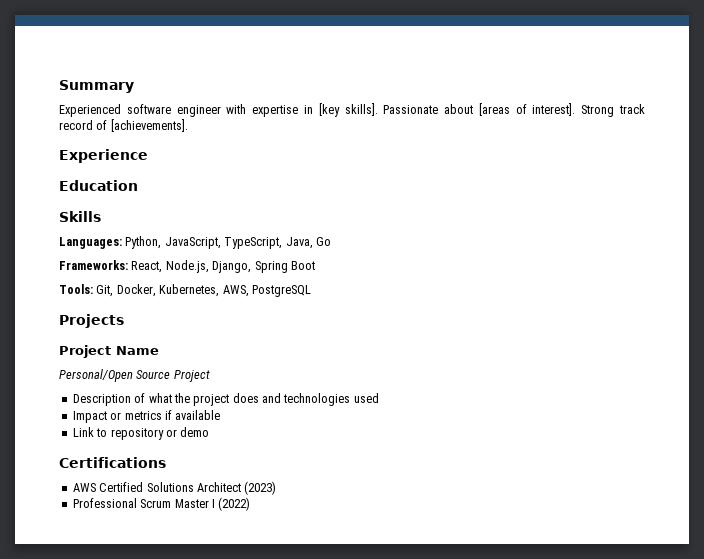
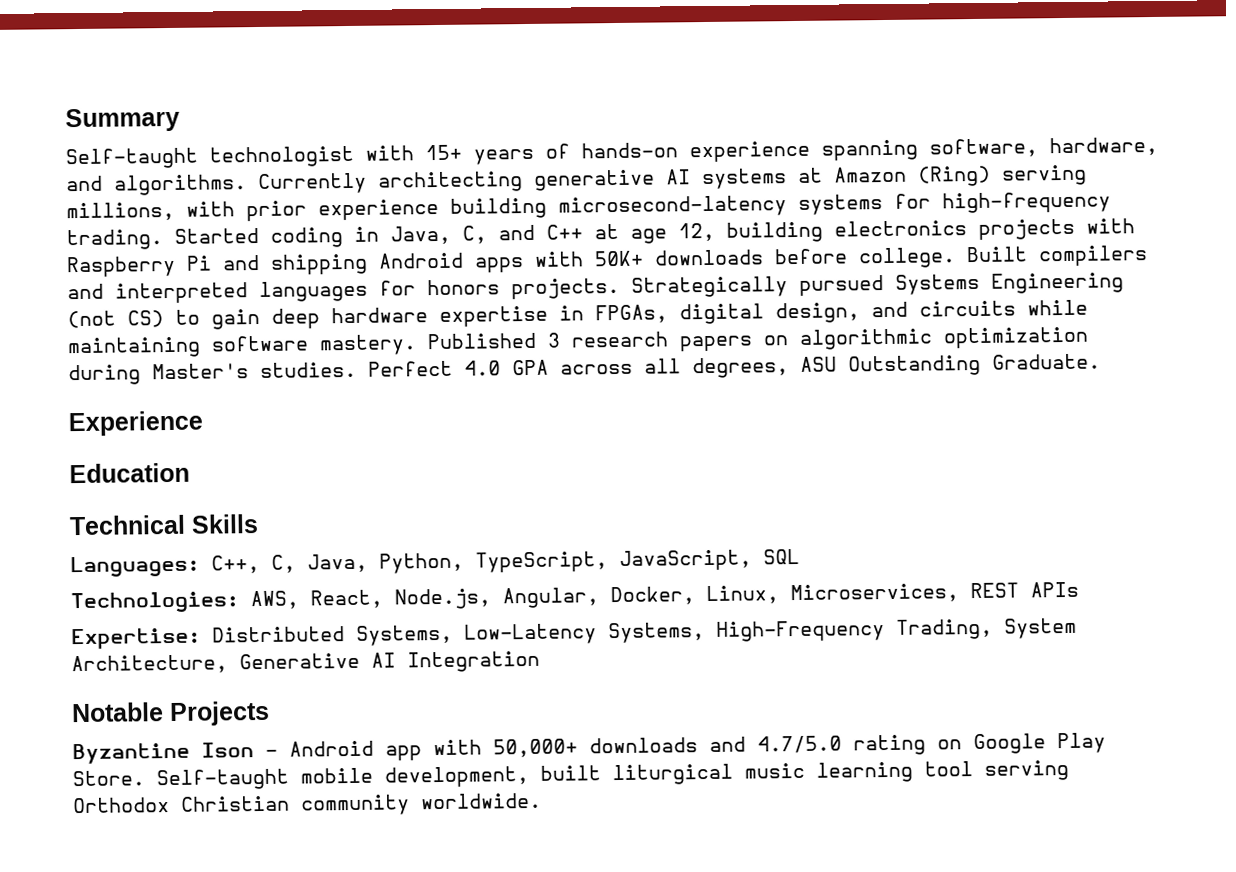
[59,103,645,117] [59,119,188,132] Experienced software engineer with expertise in [key skills]. Passionate about [areas of interest]. Strong track record of [achievements]. -> [65,136,1158,170] [66,164,1087,196] [66,191,1111,222] [66,218,1135,251] [66,245,1148,278] [67,272,1124,304] [67,299,1088,330] [67,326,1089,359] [68,353,1101,386] Self-taught technologist with 15+ years of hands-on experience spanning software, hardware, and algorithms. Currently architecting generative AI systems at Amazon (Ring) serving millions, with prior experience building microsecond-latency systems for high-frequency trading. Started coding in Java, C, and C++ at age 12, building electronics projects with Raspberry Pi and shipping Android apps with 50K+ downloads before college. Built compilers and interpreted languages for honors projects. Strategically pursued Systems Engineering (not CS) to gain deep hardware expertise in FPGAs, digital design, and circuits while maintaining software mastery. Published 3 research papers on algorithmic optimization during Master's studies. Perfect 4.0 GPA across all degrees, ASU Outstanding Graduate.
(138, 185) none -> [69,514,186,536] Technical
[125,236,331,249] [59,260,315,273] [59,284,311,297] [59,314,124,328] [59,345,159,358] [59,369,210,382] [72,393,379,406] [72,410,221,423] [72,427,210,440] [59,457,166,468] [72,481,277,495] [72,497,251,511] Python, JavaScript, TypeScript, Java, Go // Frameworks: React, Node.js, Django, Spring Boot // Tools: Git, Docker, Kubernetes, AWS, PostgreSQL // Projects // Project Name // Personal/Open Source Project // Description of what the project does and technologies used // Impact or metrics if available // Link to repository or demo // Certifications // AWS Certified Solutions Architect (2023) // Professional Scrum Master I (2022) -> [211,548,800,574] [70,581,1079,614] [71,617,1077,650] [71,650,540,675] [71,700,270,727] [72,732,1106,765] [72,759,1069,791] [73,792,542,816] C++, C, Java, Python, TypeScript, JavaScript, SQL // Technologies: AWS, React, Node.js, Angular, Docker, Linux, Microservices, REST APIs // Expertise: Distributed Systems, Low-Latency Systems, High-Frequency Trading, System Architecture, Generative AI Integration // Notable Projects // Byzantine Ison - Android app with 50,000+ downloads and 4.7/5.0 rating on Google Play Store. Self-taught mobile development, built liturgical music learning tool serving Orthodox Christian community worldwide.

